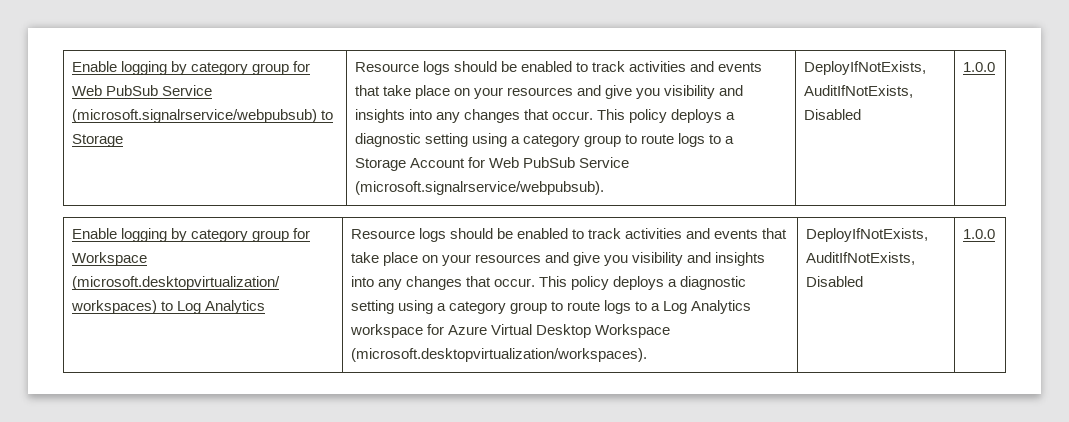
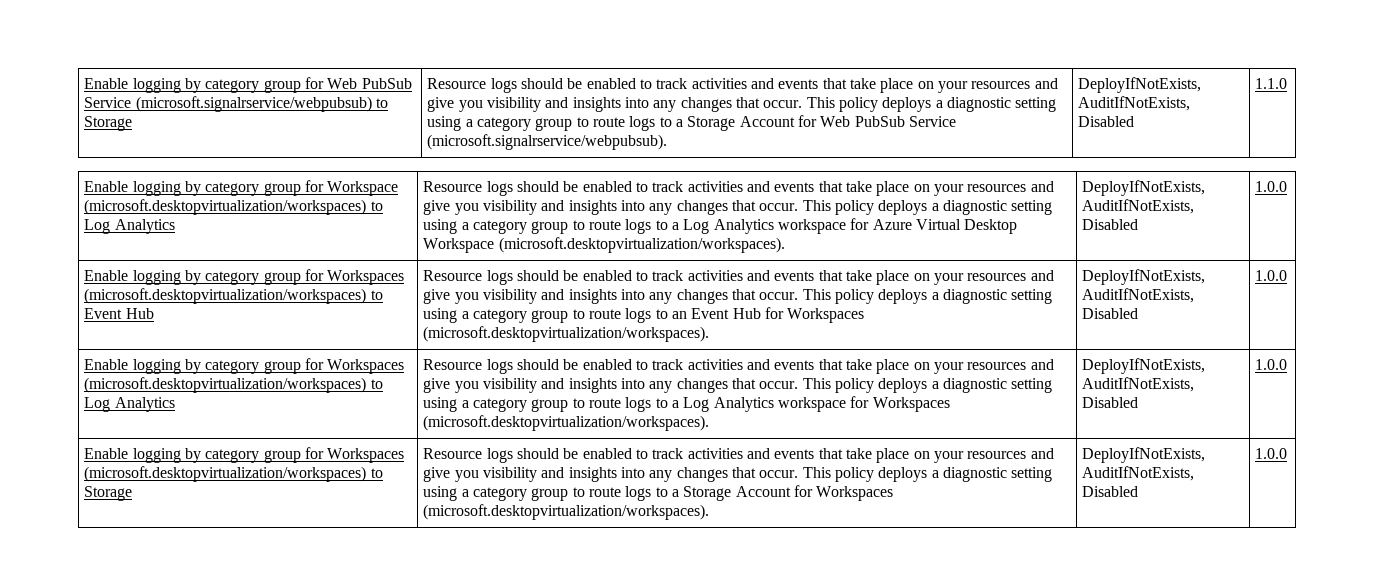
[962,62,995,72] 1.0.0 -> [1255,78,1288,89] 1.1.0
(995, 234) none -> [84,269,405,285] [84,288,383,304] [84,308,154,319] [423,270,1054,285] [423,289,1053,304] [423,307,865,323] [423,326,710,342] [1082,269,1206,285] [1082,288,1195,303] [1082,308,1139,319] [1255,270,1288,281] [84,358,405,374] [84,377,383,393] [84,397,175,412] [423,359,1054,374] [423,378,1053,393] [423,396,950,412] [423,415,710,431] [1082,358,1206,374] [1082,377,1195,392] [1082,397,1139,408] [1255,359,1288,370] [84,447,405,463] [84,466,383,482] [84,486,133,501] [423,448,1054,463] [423,467,1053,482] [423,485,894,501] [423,504,710,520] [1082,447,1206,463] [1082,466,1195,481] [1082,486,1139,497] [1255,448,1288,459] // Enable logging by category group for Workspaces (microsoft.desktopvirtualization/workspaces) to Event Hub | Resource logs should be enabled to track activities and events that take place on your resources and give you visibility and insights into any changes that occur. This policy deploys a diagnostic setting using a category group to route logs to an Event Hub for Workspaces (microsoft.desktopvirtualization/workspaces). | DeployIfNotExists, AuditIfNotExists, Disabled | 1.0.0 // Enable logging by category group for Workspaces (microsoft.desktopvirtualization/workspaces) to Log Analytics | Resource logs should be enabled to track activities and events that take place on your resources and give you visibility and insights into any changes that occur. This policy deploys a diagnostic setting using a category group to route logs to a Log Analytics workspace for Workspaces (microsoft.desktopvirtualization/workspaces). | DeployIfNotExists, AuditIfNotExists, Disabled | 1.0.0 // Enable logging by category group for Workspaces (microsoft.desktopvirtualization/workspaces) to Storage | Resource logs should be enabled to track activities and events that take place on your resources and give you visibility and insights into any changes that occur. This policy deploys a diagnostic setting using a category group to route logs to a Storage Account for Workspaces (microsoft.desktopvirtualization/workspaces). | DeployIfNotExists, AuditIfNotExists, Disabled | 1.0.0

